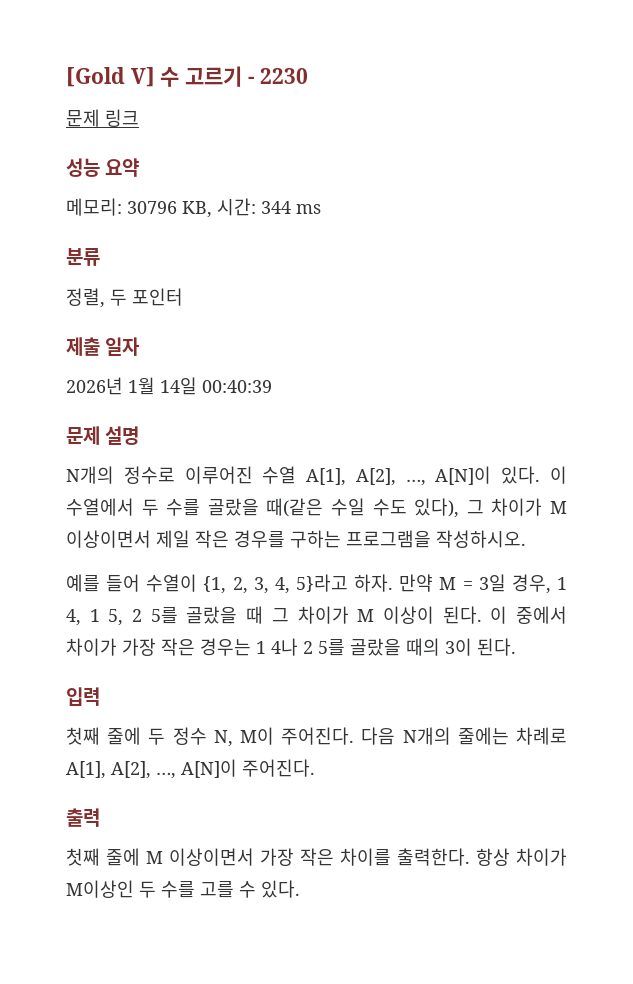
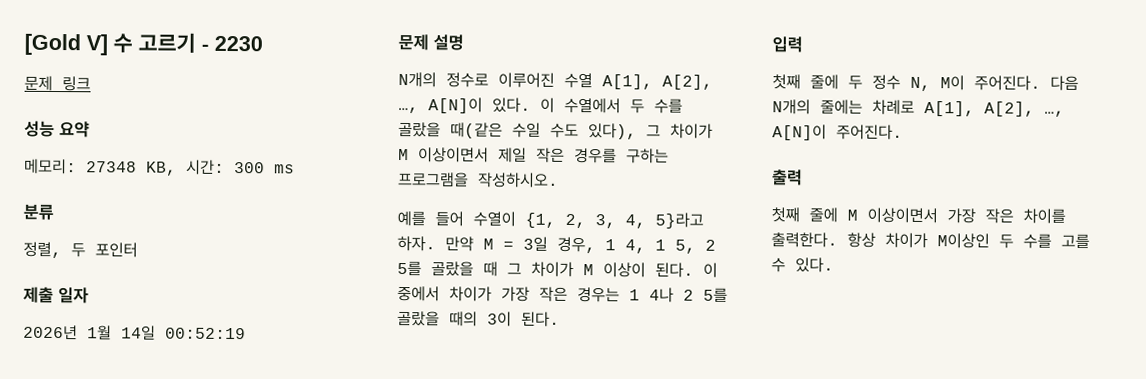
[127,201,177,214] 30796 -> [86,161,137,173] 27348
[261,201,291,214] 344 -> [234,162,265,174] 300
[202,380,272,393] 00:40:39 -> [165,327,246,340] 00:52:19

